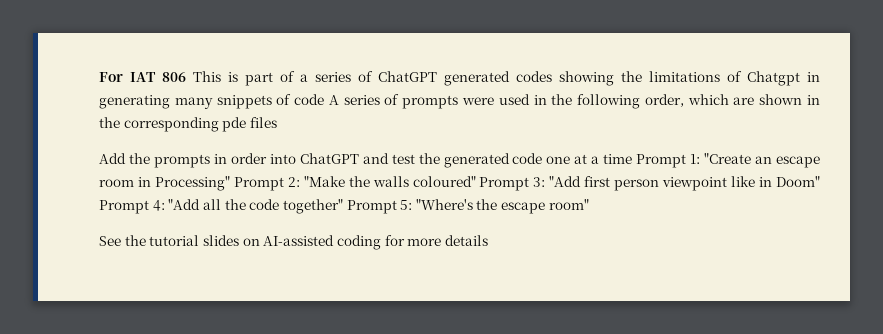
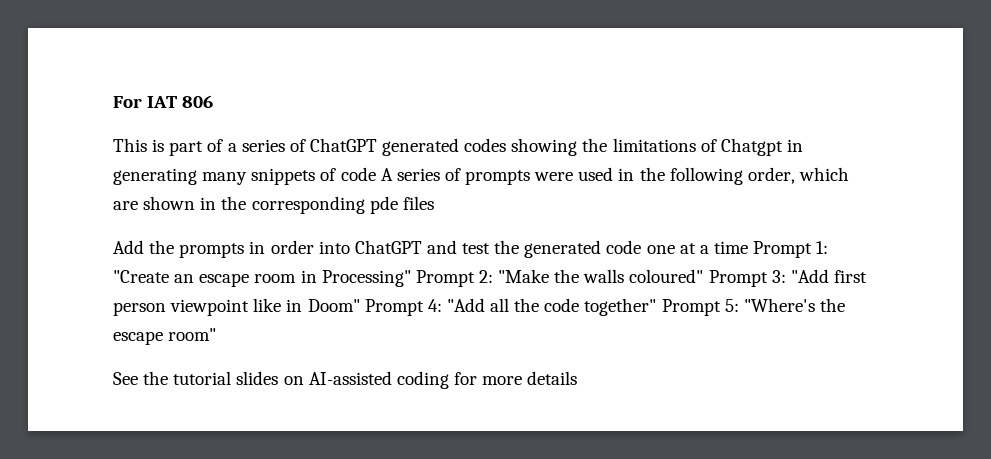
(186, 77) none -> (214, 101) //

